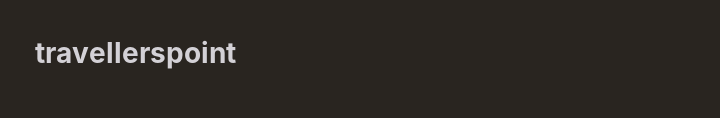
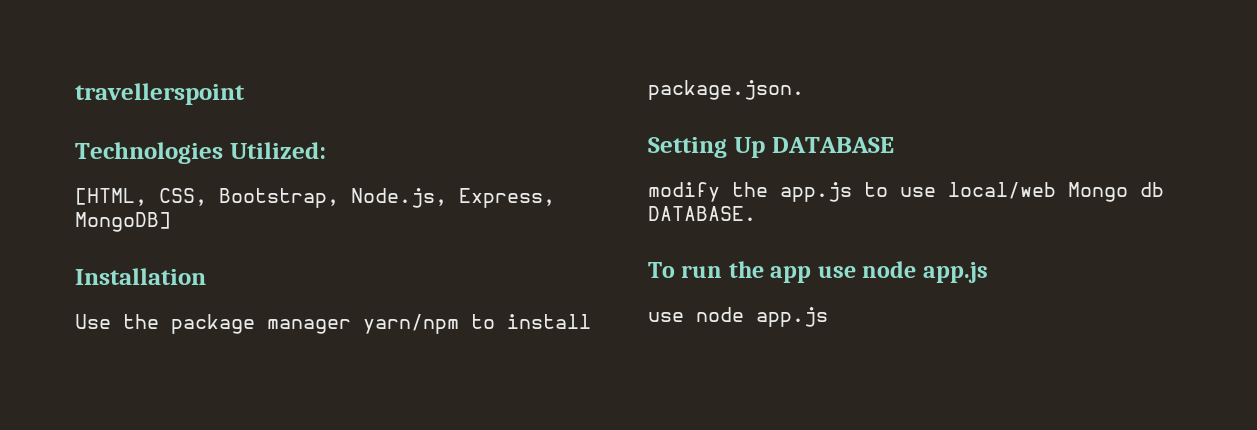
(236, 54) none -> [75,142,326,164] [75,188,555,208] [75,212,171,232] [75,268,206,285] [75,314,591,334] [648,80,804,100] [648,137,894,158] [648,182,1164,202] [648,206,756,221] [648,261,988,283] [648,307,828,327] // Technologies Utilized: // [HTML, CSS, Bootstrap, Node.js, Express, MongoDB] // Installation // Use the package manager yarn/npm to install package.json. // Setting Up DATABASE // modify the app.js to use local/web Mongo db DATABASE. // To run the app use node app.js // use node app.js

